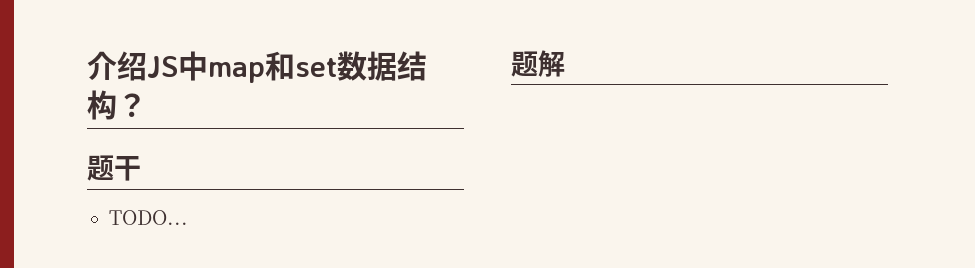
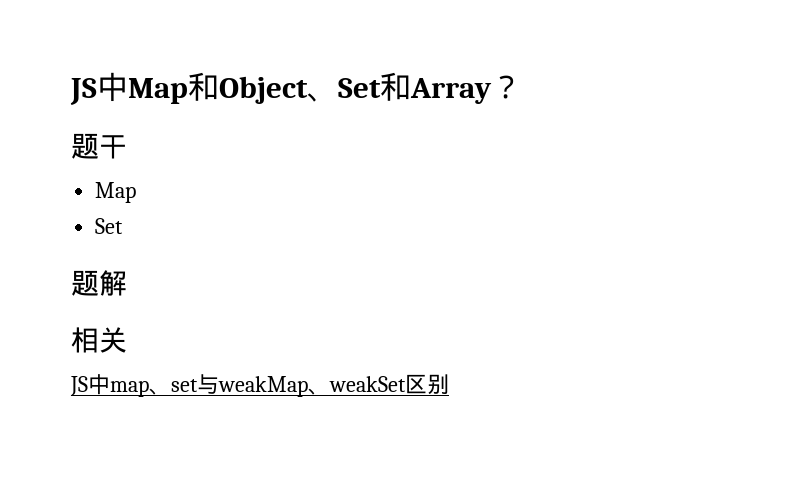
[87,51,427,83] [87,90,117,120] 介绍JS中map和set数据结构 -> [70,72,492,105] JS中Map和Object、Set和Array
[109,210,188,225] TODO... -> [95,182,137,203] [95,218,124,234] Map // Set
(565, 63) none -> [71,327,127,353] [70,374,449,397] // 相关 // JS中map、set与weakMap、weakSet区别

